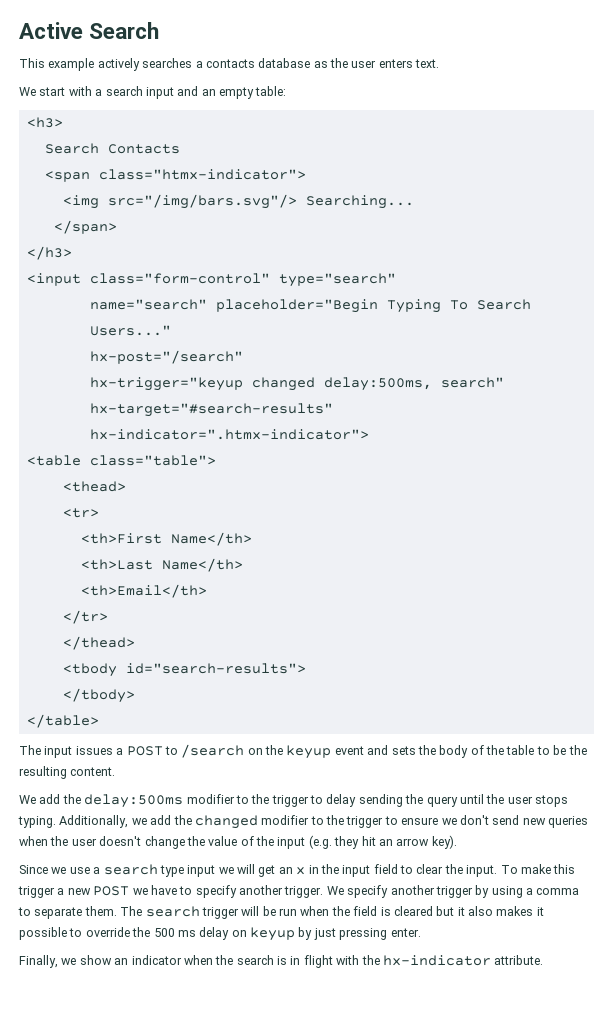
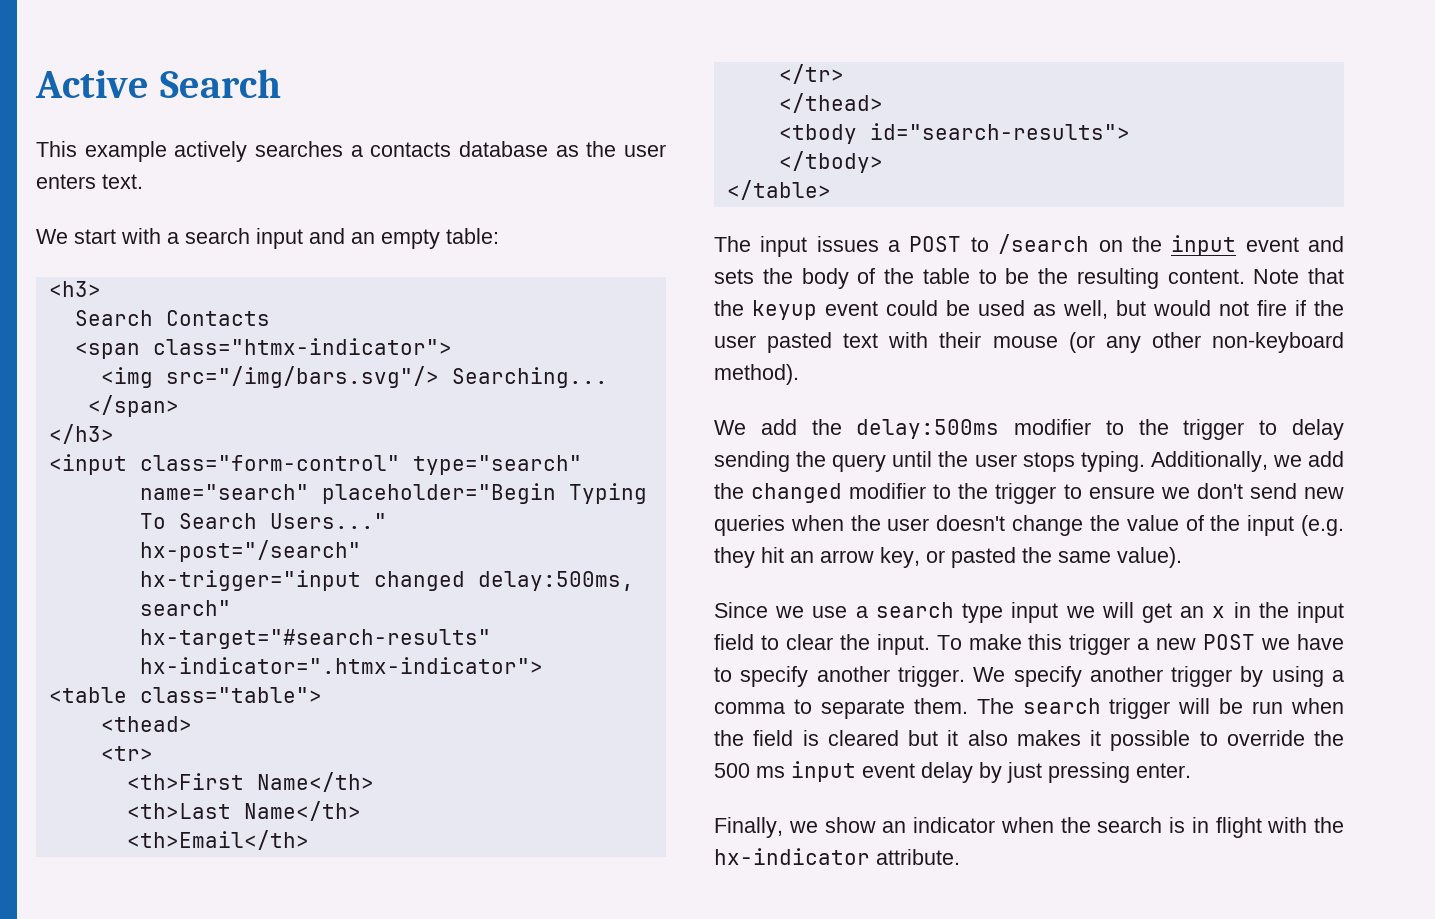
[89,377,243,391] hx-trigger="keyup -> [139,570,361,591] hx-trigger="input
[286,745,332,759] keyup -> [1171,235,1237,256] input
(116, 771) none -> [1253,268,1344,284] [714,300,1344,320] [714,332,1344,353] [714,364,799,385] Note that the keyup event could be used as well, but would not fire if the user pasted text with their mouse (or any other non-keyboard method).
[431,835,457,849] key). -> [880,547,1182,568] key, or pasted the same value).
[199,927,295,941] delay on keyup -> [791,761,973,783] input event delay

